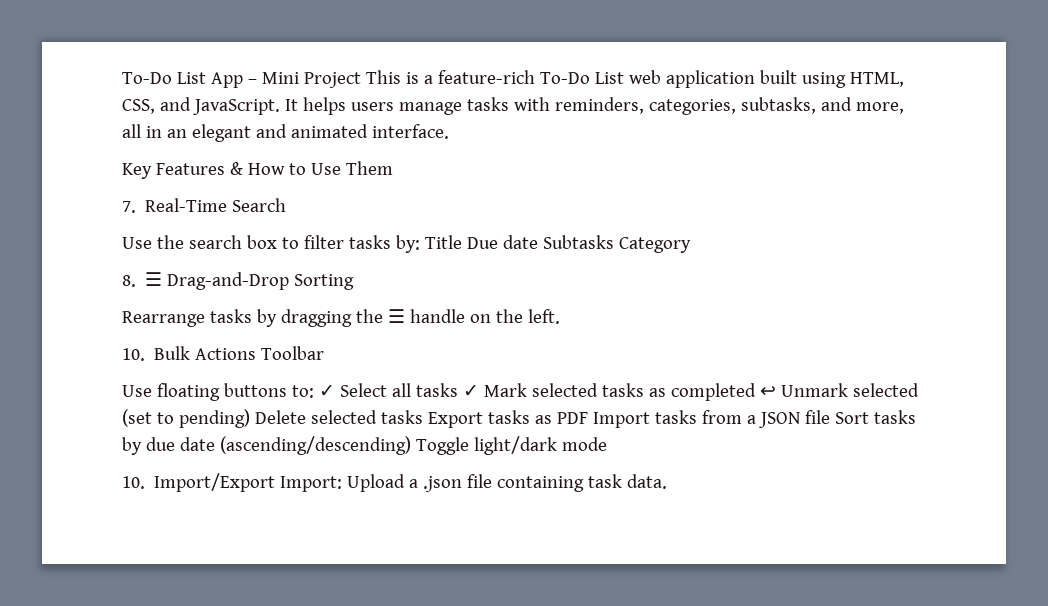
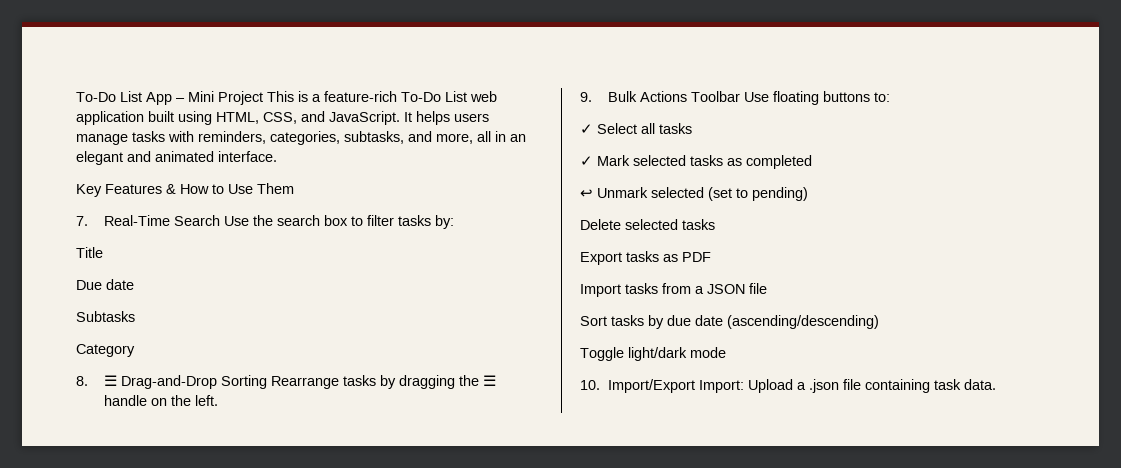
(287, 205) // -> (221, 220) none
(420, 244) none -> (455, 222) //
(462, 242) none -> (103, 252) //
(538, 242) none -> (134, 284) //
(614, 242) none -> (135, 316) //
(355, 282) // -> (268, 382) none
[122,348,145,361] 10. -> [580,92,592,102] 9.
(325, 353) // -> (741, 96) none
(314, 391) none -> (891, 97) //
(458, 390) none -> (692, 128) //
(756, 392) none -> (812, 162) //
(250, 418) none -> (808, 194) //
(423, 417) none -> (715, 224) //
(588, 418) none -> (711, 257) //
(830, 417) none -> (767, 288) //
(411, 445) none -> (879, 322) //

